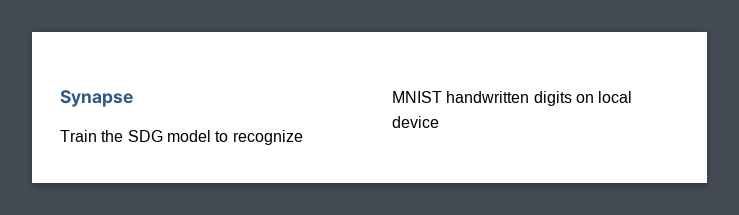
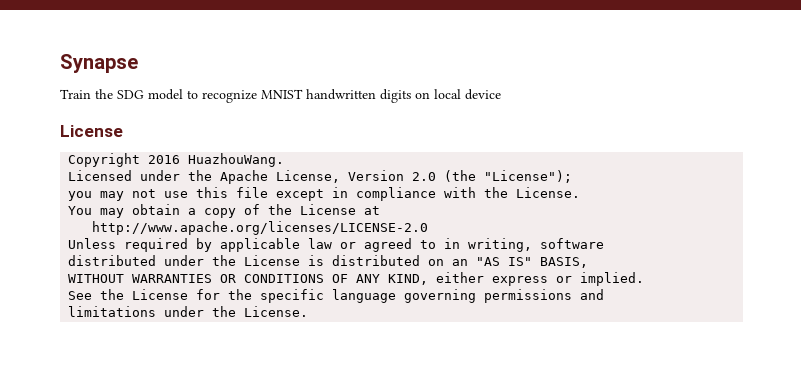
(439, 122) none -> [60,125,123,137] [68,153,285,167] [68,170,573,184] [68,187,581,201] [68,204,381,218] [92,221,429,235] [68,238,605,252] [68,255,589,268] [68,272,645,286] [68,289,605,303] [68,306,309,317] // License // Copyright 2016 HuazhouWang. // Licensed under the Apache License, Version 2.0 (the "License"); // you may not use this file except in compliance with the License. // You may obtain a copy of the License at // http://www.apache.org/licenses/LICENSE-2.0 // Unless required by applicable law or agreed to in writing, software // distributed under the License is distributed on an "AS IS" BASIS, // WITHOUT WARRANTIES OR CONDITIONS OF ANY KIND, either express or implied. // See the License for the specific language governing permissions and // limitations under the License.

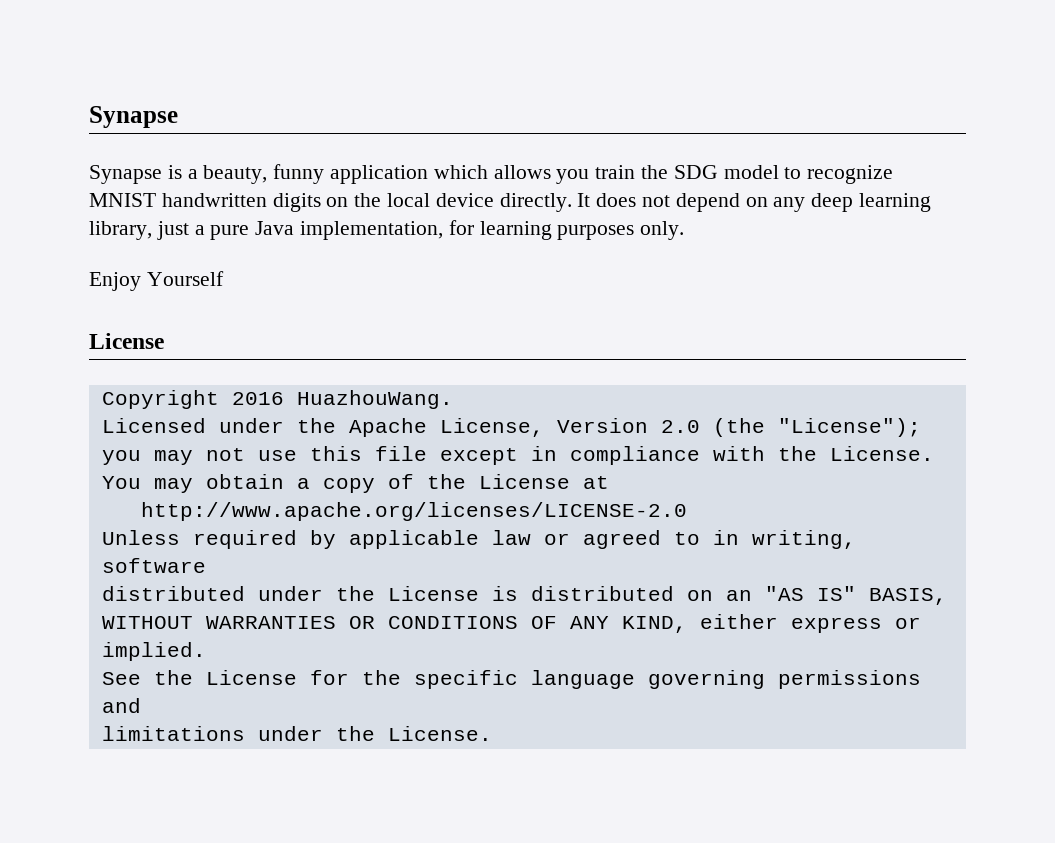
[60,89,91,99] Train -> [89,164,636,184] Synapse is a beauty, funny application which allows you train
(430, 95) none -> [354,193,382,207] the
(501, 94) none -> [499,193,932,212] [89,220,685,240] [89,271,224,291] directly. It does not depend on any deep learning library, just a pure Java implementation, for learning purposes only. // Enjoy Yourself

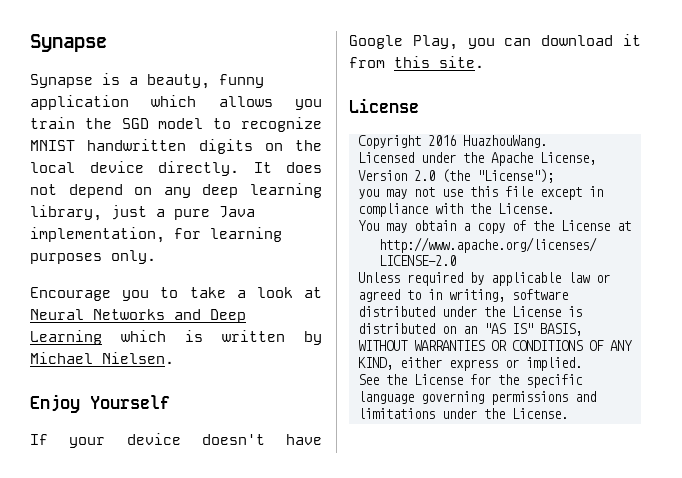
[673,165,718,179] SDG -> [121,118,149,129] SGD
[89,271,224,291] Enjoy Yourself -> [30,287,322,301] [30,309,246,323] [30,330,322,345] [30,352,174,364] [30,394,170,413] [30,433,322,448] [349,34,641,50] [349,56,484,68] Encourage you to take a look at Neural Networks and Deep Learning which is written by Michael Nielsen. // Enjoy Yourself // If your device doesn't have Google Play, you can download it from this site.

